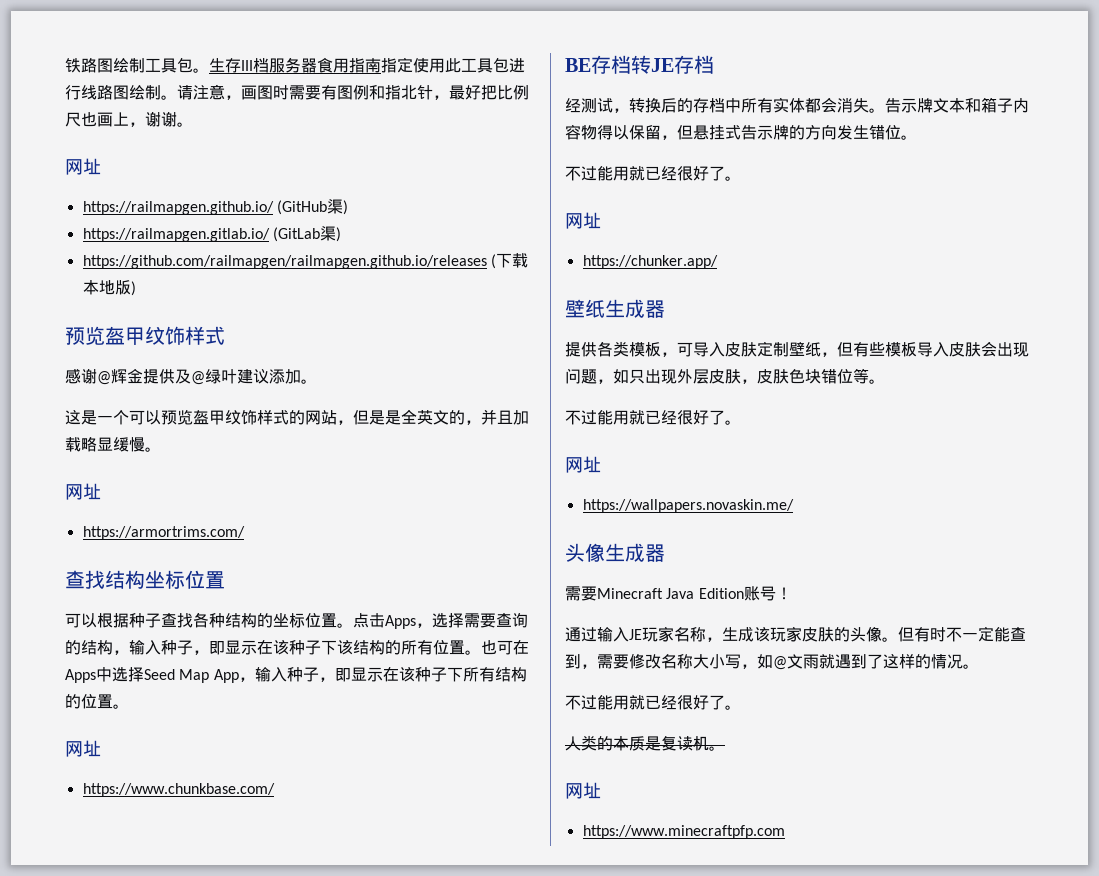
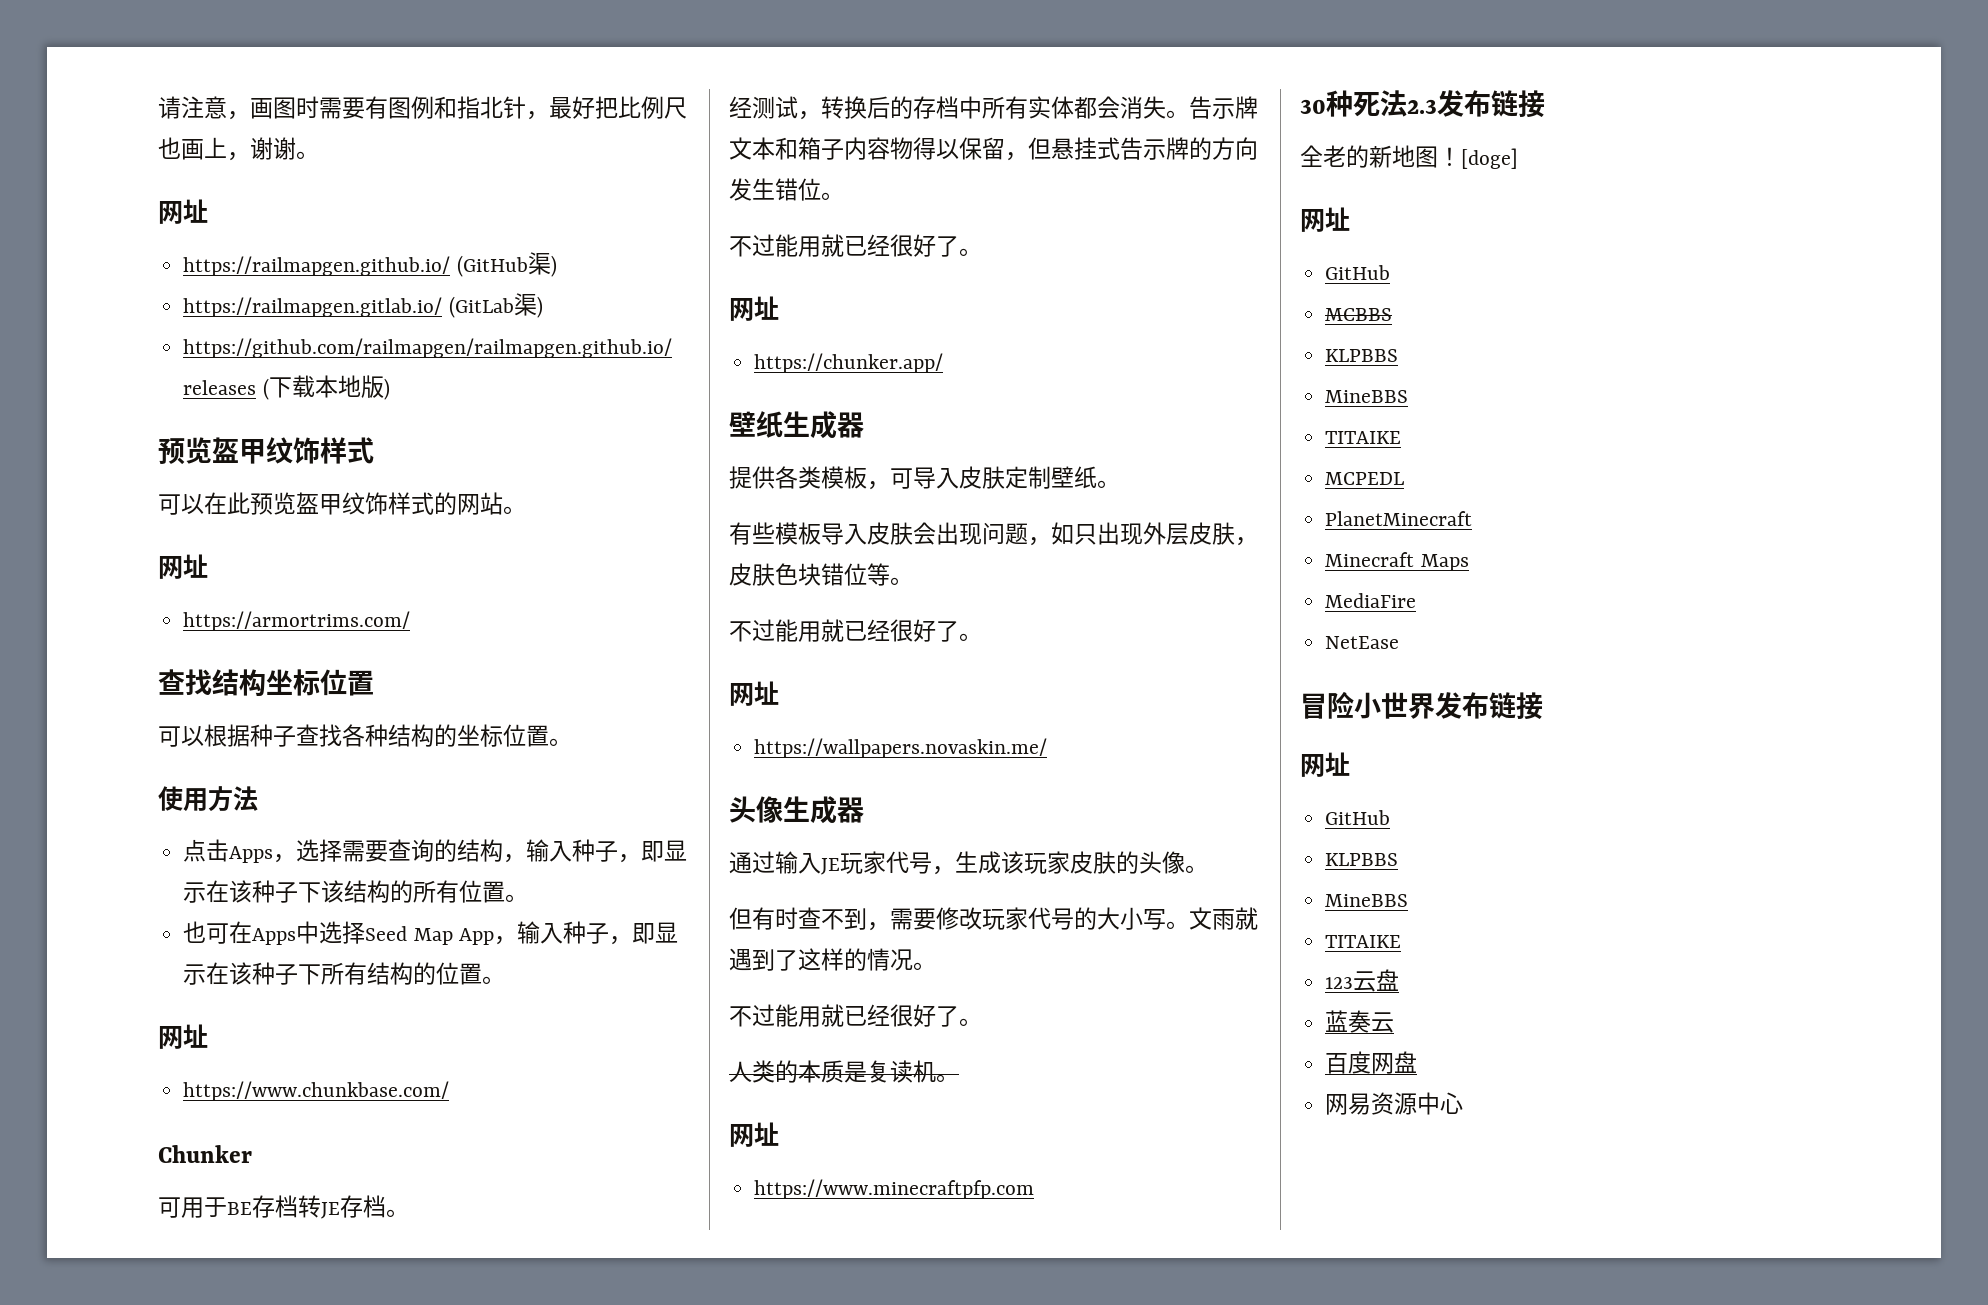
[65,57,525,73] [65,85,177,100] 铁路图绘制工具包。生存III档服务器食用指南指定使用此工具包进行线路图绘制。 -> (158, 107) none
[65,368,317,385] [65,410,161,425] 感谢@辉金提供及@绿叶建议添加。 // 这是一个可以 -> [158,492,250,515] 可以在此
[337,409,529,425] [65,437,145,452] ，但是是全英文的，并且加载略显缓慢 -> (503, 503) none
(353, 625) none -> [158,786,258,812] // 使用方法 //
(481, 652) none -> (529, 898) //
(275, 790) none -> [158,1145,252,1163] [158,1197,227,1218] Chunker // 可用于
(714, 64) none -> [386,1209,409,1217] 。
[821,342,853,357] ，但 -> [1097,480,1120,488] 。 //
[565,586,792,601] // 需要Minecraft Java Edition账号！ -> (864, 810) none
[674,627,706,642] 名称 -> [886,851,932,874] 代号
[898,626,1026,642] [565,653,787,670] 但有时不一定能查到，需要修改名称大小写，如@ -> [729,907,1189,931] // 但有时查不到，需要修改玩家代号的大小写。
(785, 832) none -> [1300,90,1545,118] [1300,145,1518,169] [1300,207,1350,232] [1325,265,1391,280] [1325,308,1393,321] [1325,349,1399,362] [1325,390,1409,403] [1325,431,1402,444] [1325,472,1405,485] [1325,511,1473,526] [1325,552,1469,571] [1325,593,1417,608] [1325,636,1400,649] [1300,691,1543,720] [1300,752,1350,777] [1325,810,1391,825] [1325,853,1399,866] [1325,894,1409,907] [1325,935,1402,948] [1325,969,1400,992] [1325,1010,1395,1033] [1325,1051,1418,1074] [1325,1092,1464,1115] // 30种死法2.3发布链接 // 全老的新地图！[doge] // 网址 // GitHub // MCBBS // KLPBBS // MineBBS // TITAIKE // MCPEDL // PlanetMinecraft // Minecraft Maps // MediaFire // NetEase // 冒险小世界发布链接 // 网址 // GitHub // KLPBBS // MineBBS // TITAIKE // 123云盘 // 蓝奏云 // 百度网盘 // 网易资源中心

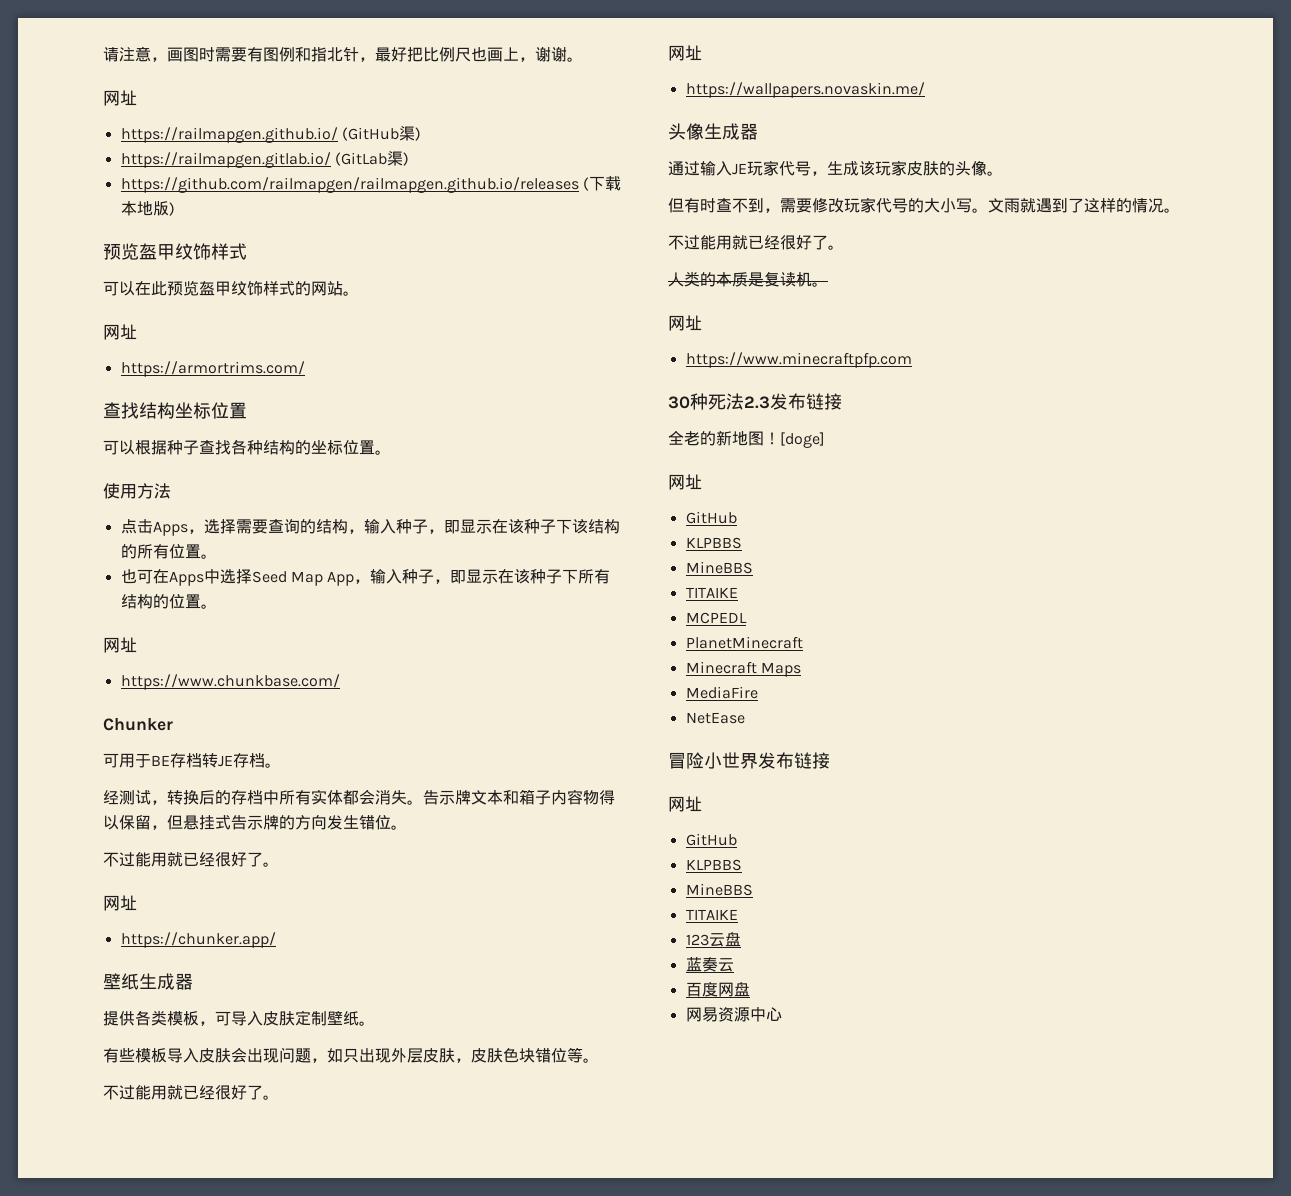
[1325,308,1393,321] // MCBBS -> (737, 517) none

